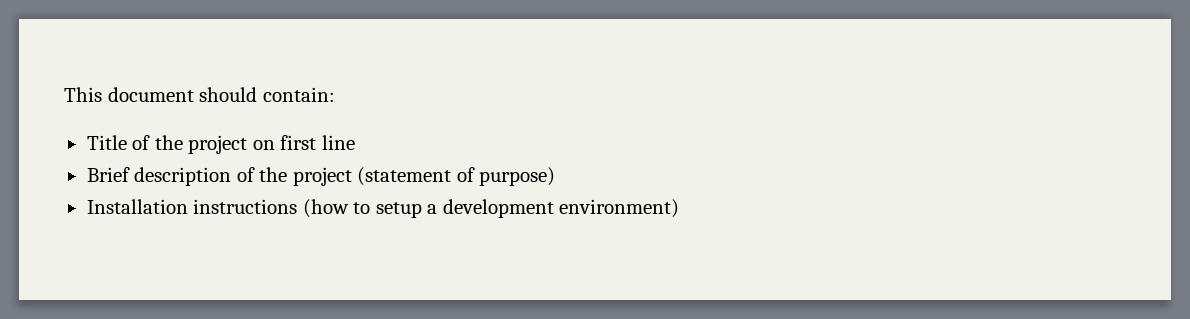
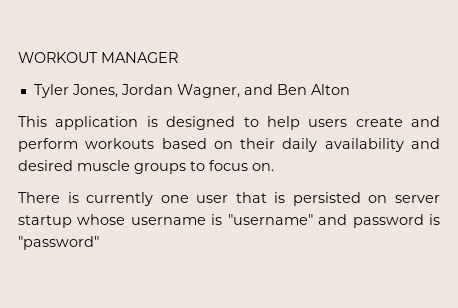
[64,87,335,102] [86,135,355,154] [86,167,556,186] [86,199,680,218] This document should contain: // Title of the project on first line // Brief description of the project (statement of purpose) // Installation instructions (how to setup a development environment) -> [18,52,178,63] [33,84,350,98] [18,116,440,130] [18,138,440,152] [18,160,274,174] [18,192,440,206] [18,214,440,228] [18,236,99,250] WORKOUT MANAGER // Tyler Jones, Jordan Wagner, and Ben Alton // This application is designed to help users create and perform workouts based on their daily availability and desired muscle groups to focus on. // There is currently one user that is persisted on server startup whose username is "username" and password is "password"

